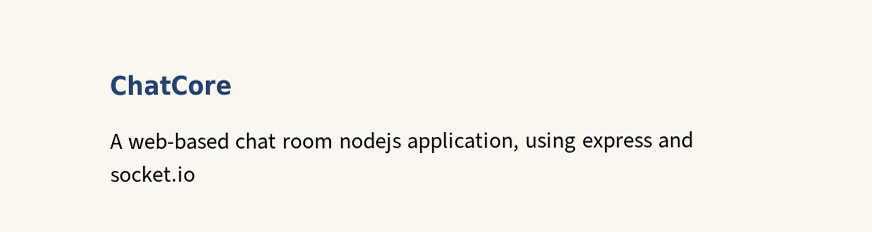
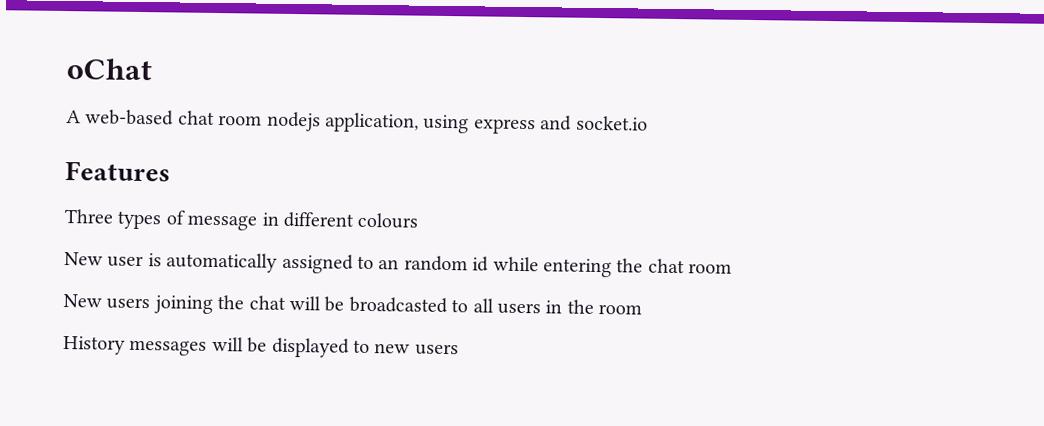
[109,74,232,96] ChatCore -> [66,58,152,81] oChat
(196, 173) none -> [65,161,171,182] [64,209,419,231] [64,252,733,278] [63,294,643,315] [63,336,459,358] // Features // Three types of message in different colours // New user is automatically assigned to an random id while entering the chat room // New users joining the chat will be broadcasted to all users in the room // History messages will be displayed to new users

